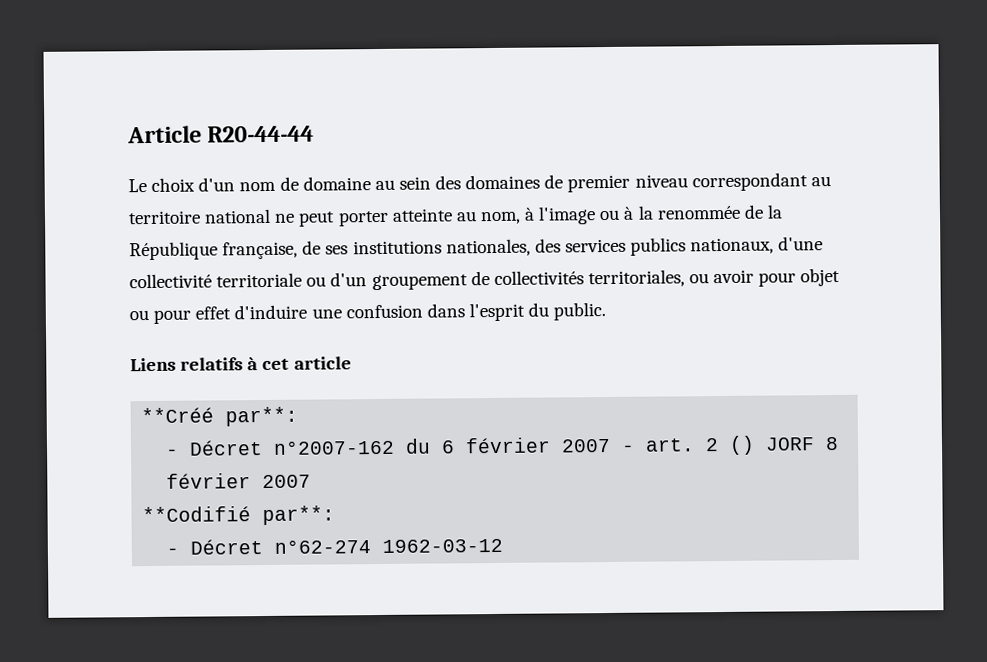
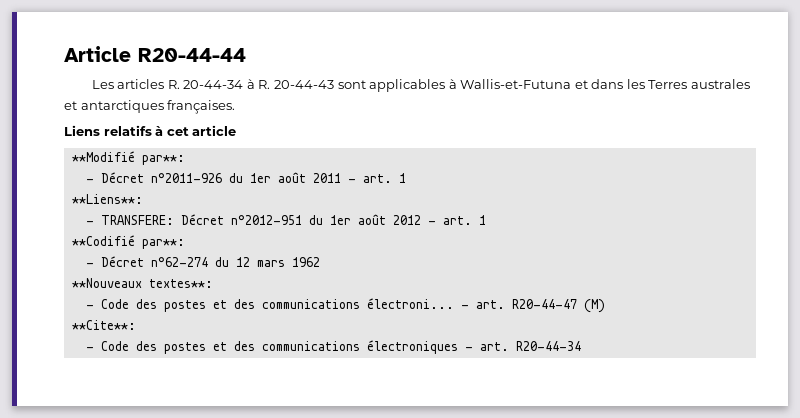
[128,172,831,193] [128,204,783,227] [129,236,824,261] [129,267,841,291] [129,302,607,324] Le choix d'un nom de domaine au sein des domaines de premier niveau correspondant au territoire national ne peut porter atteinte au nom, à l'image ou à la renommée de la République française, de ses institutions nationales, des services publics nationaux, d'une collectivité territoriale ou d'un groupement de collectivités territoriales, ou avoir pour objet ou pour effet d'induire une confusion dans l'esprit du public. -> [91,79,750,92] [64,100,236,114] Les articles R. 20-44-34 à R. 20-44-43 sont applicables à Wallis-et-Futuna et dans les Terres australes et antarctiques françaises.
[141,406,299,427] [166,435,840,456] [166,473,312,489] **Créé par**: // - Décret n°2007-162 du 6 février 2007 - art. 2 () JORF 8 février 2007 -> [71,151,185,165] [85,172,406,183] [71,194,143,204] [85,214,486,225] **Modifié par**: // - Décret n°2011-926 du 1er août 2011 - art. 1 // **Liens**: // - TRANSFERE: Décret n°2012-951 du 1er août 2012 - art. 1
[382,538,504,553] 1962-03-12 -> [214,257,320,267] [71,278,213,288] [85,298,605,313] [71,320,136,330] [85,340,581,354] du 12 mars 1962 // **Nouveaux textes**: // - Code des postes et des communications électroni... - art. R20-44-47 (M) // **Cite**: // - Code des postes et des communications électroniques - art. R20-44-34

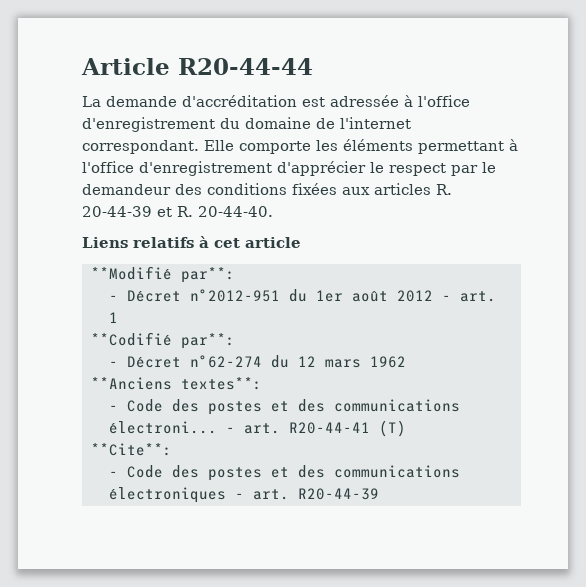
[91,79,750,92] [64,100,236,114] Les articles R. 20-44-34 à R. 20-44-43 sont applicables à Wallis-et-Futuna et dans les Terres australes et antarctiques françaises. -> [82,95,470,107] [82,117,411,132] [82,139,518,154] [82,161,496,176] [82,183,452,195] [82,206,273,217] La demande d'accréditation est adressée à l'office d'enregistrement du domaine de l'internet correspondant. Elle comporte les éléments permettant à l'office d'enregistrement d'apprécier le respect par le demandeur des conditions fixées aux articles R. 20-44-39 et R. 20-44-40.
[150,172,406,183] [71,194,143,204] [85,214,224,225] n°2011-926 du 1er août 2011 - art. 1 // **Liens**: // - TRANSFERE: Décret -> (181, 296) none
[71,278,142,288] **Nouveaux -> [90,377,172,390] **Anciens
[511,299,605,313] R20-44-47 (M) -> [288,420,406,437] R20-44-41 (T)
[515,341,581,351] R20-44-34 -> [297,488,379,500] R20-44-39

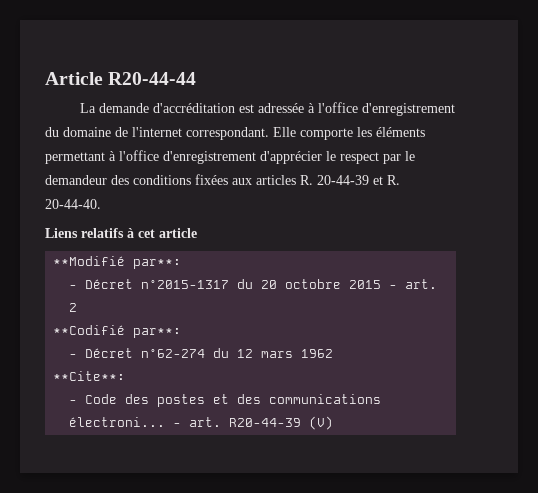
[189,289,496,302] [108,312,118,323] n°2012-951 du 1er août 2012 - art. 1 -> [141,279,438,289] [69,303,78,312] n°2015-1317 du 20 octobre 2015 - art. 2
[90,377,262,390] **Anciens textes**: -> [53,371,126,381] **Cite**:
[288,420,406,437] [90,443,172,456] [108,465,460,481] [108,487,379,503] R20-44-41 (T) // **Cite**: // - Code des postes et des communications électroniques - art. R20-44-39 -> [229,416,334,430] R20-44-39 (V)

